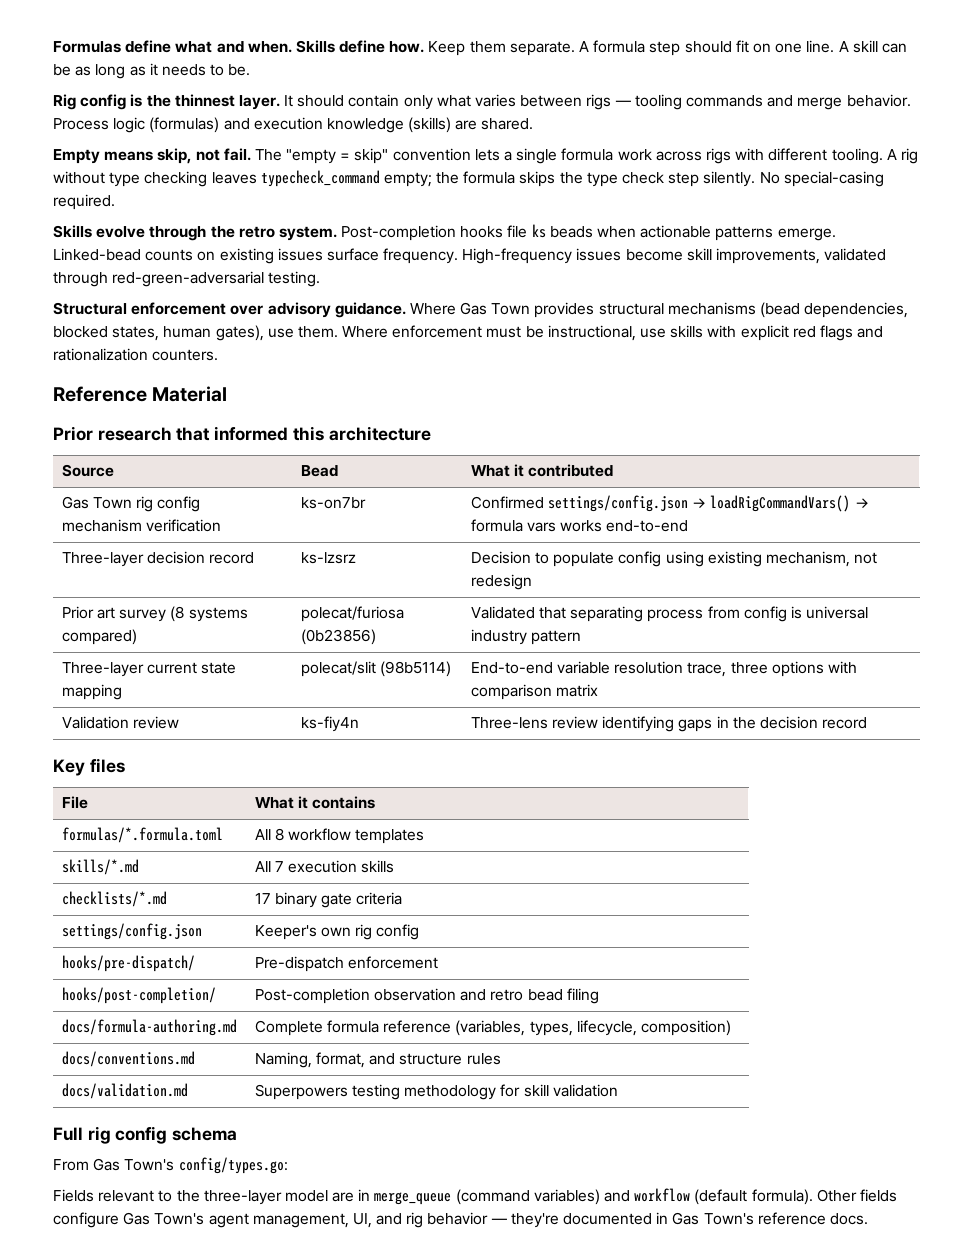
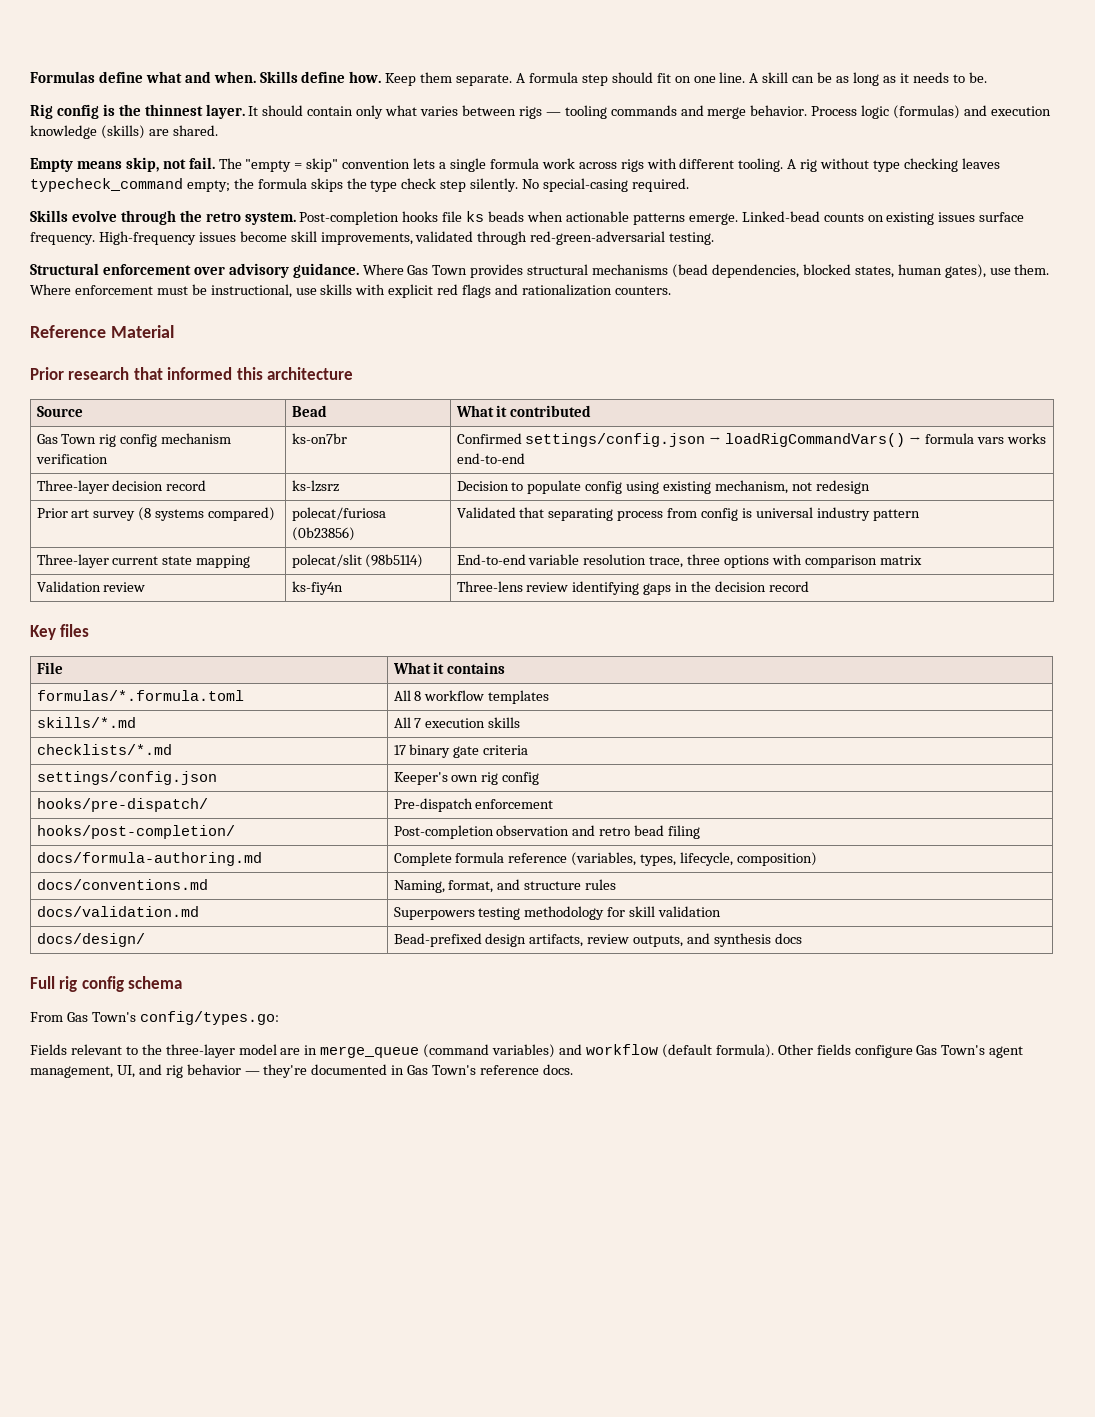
(618, 1090) none -> [36,933,145,947] [393,933,802,947] // docs/design/ | Bead-prefixed design artifacts, review outputs, and synthesis docs

